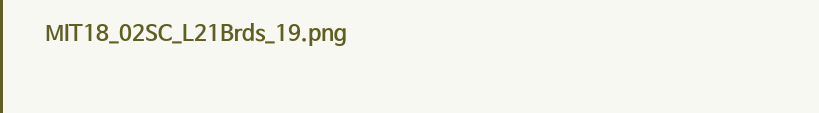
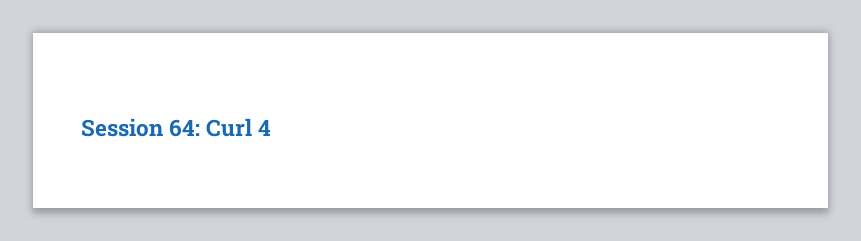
[45,23,347,46] MIT18_02SC_L21Brds_19.png -> [81,118,272,137] Session 64: Curl 4

